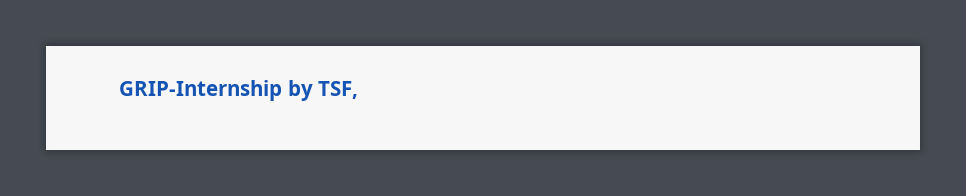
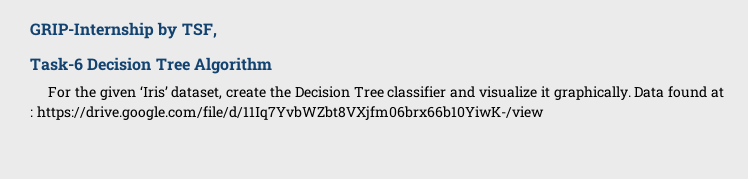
(359, 90) none -> [30,57,272,74] [48,86,724,100] [30,106,544,120] // Task-6 Decision Tree Algorithm // For the given ‘Iris’ dataset, create the Decision Tree classifier and visualize it graphically. Data found at : https://drive.google.com/file/d/11Iq7YvbWZbt8VXjfm06brx66b10YiwK-/view

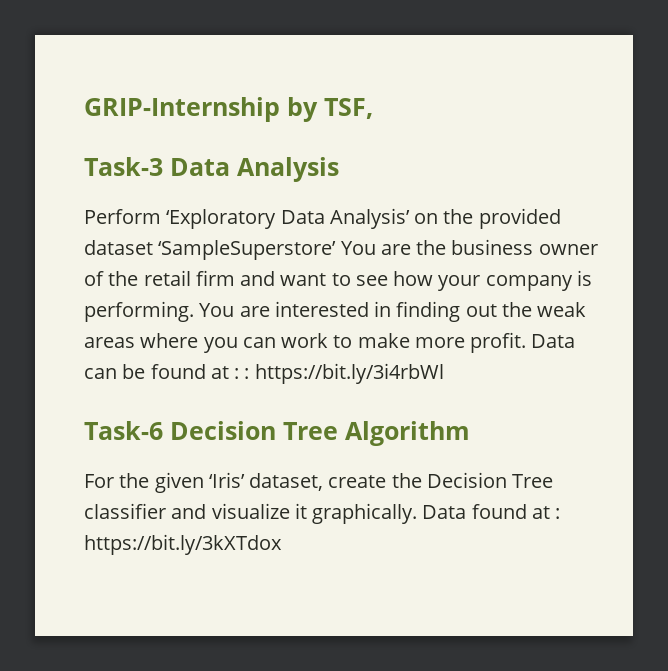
(217, 30) none -> [84,157,339,182] [84,208,561,229] [84,239,598,260] [84,270,592,291] [84,301,587,322] [84,332,576,353] [84,363,444,384] // Task-3 Data Analysis // Perform ‘Exploratory Data Analysis’ on the provided dataset ‘SampleSuperstore’ You are the business owner of the retail firm and want to see how your company is performing. You are interested in finding out the weak areas where you can work to make more profit. Data can be found at : : https://bit.ly/3i4rbWl
[36,106,544,120] https://drive.google.com/file/d/11Iq7YvbWZbt8VXjfm06brx66b10YiwK-/view -> [84,534,282,555] https://bit.ly/3kXTdox

